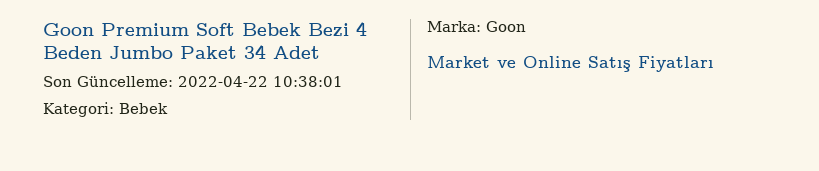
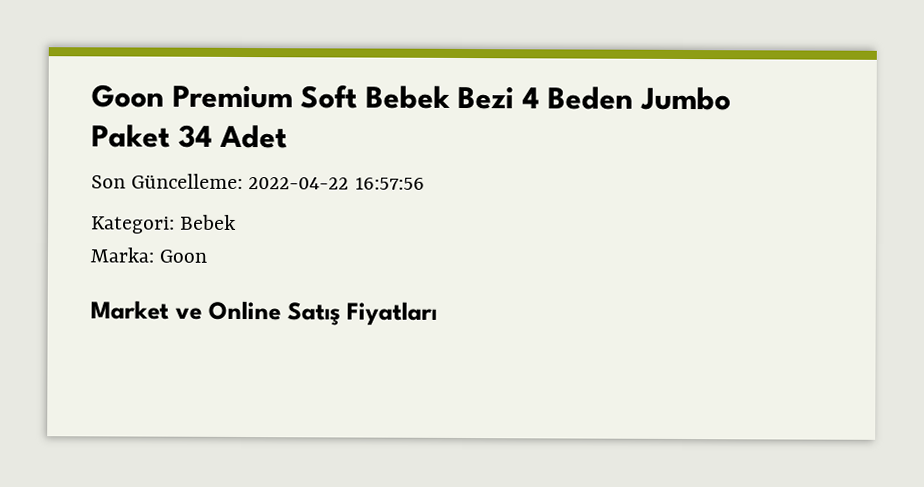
[273,76,343,87] 10:38:01 -> [354,177,425,190] 16:57:56

